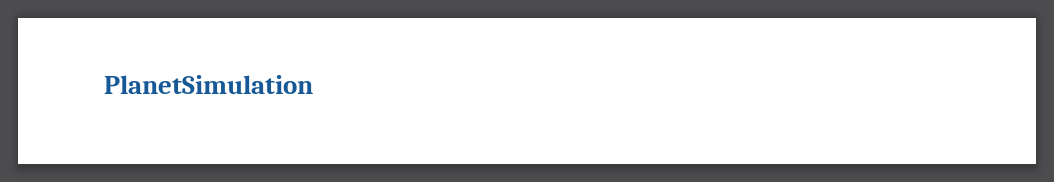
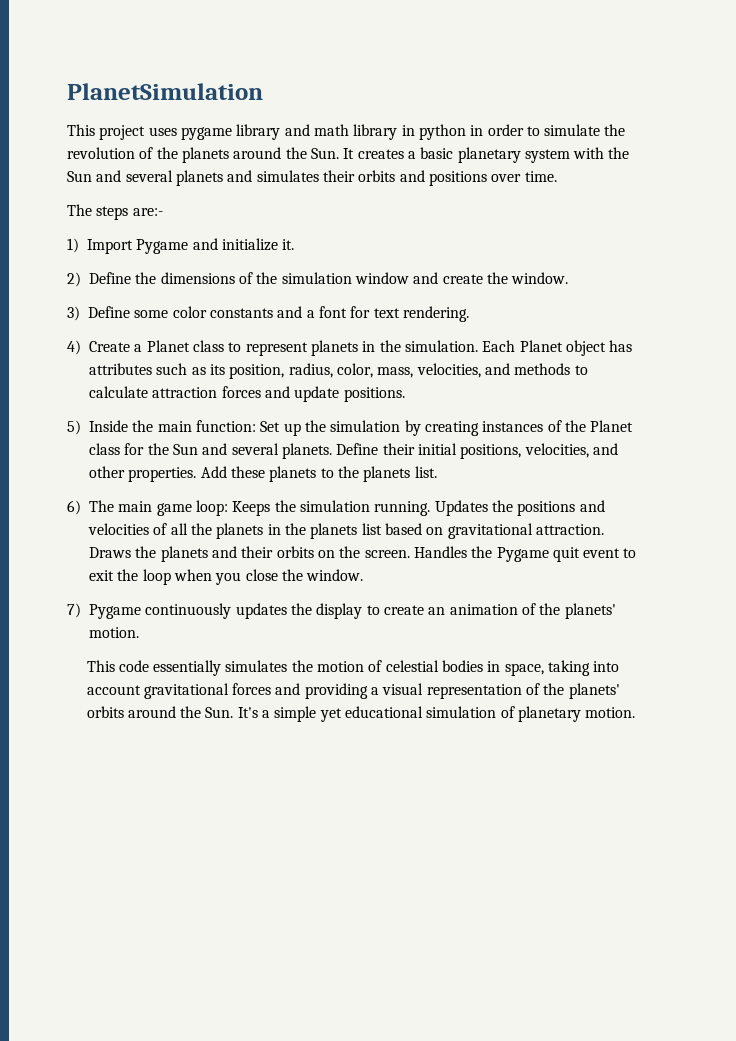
(313, 84) none -> [67,124,626,140] [67,147,630,163] [67,170,557,186] [67,204,163,220] [67,238,295,254] [67,272,569,287] [67,306,469,322] [67,340,633,356] [89,363,588,379] [89,386,405,402] [67,420,634,436] [89,443,618,459] [89,466,437,482] [67,500,605,516] [88,523,604,539] [89,546,637,562] [89,569,364,585] [67,603,616,619] [89,627,139,638] [86,660,620,676] [86,683,620,699] [86,706,636,722] // This project uses pygame library and math library in python in order to simulate the revolution of the planets around the Sun. It creates a basic planetary system with the Sun and several planets and simulates their orbits and positions over time. // The steps are:- // 1) Import Pygame and initialize it. // 2) Define the dimensions of the simulation window and create the window. // 3) Define some color constants and a font for text rendering. // 4) Create a Planet class to represent planets in the simulation. Each Planet object has attributes such as its position, radius, color, mass, velocities, and methods to calculate attraction forces and update positions. // 5) Inside the main function: Set up the simulation by creating instances of the Planet class for the Sun and several planets. Define their initial positions, velocities, and other properties. Add these planets to the planets list. // 6) The main game loop: Keeps the simulation running. Updates the positions and velocities of all the planets in the planets list based on gravitational attraction. Draws the planets and their orbits on the screen. Handles the Pygame quit event to exit the loop when you close the window. // 7) Pygame continuously updates the display to create an animation of the planets' motion. // This code essentially simulates the motion of celestial bodies in space, taking into account gravitational forces and providing a visual representation of the planets' orbits around the Sun. It's a simple yet educational simulation of planetary motion.

